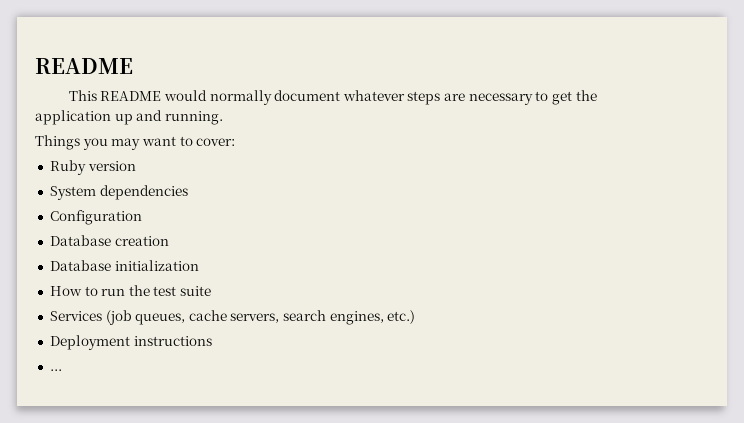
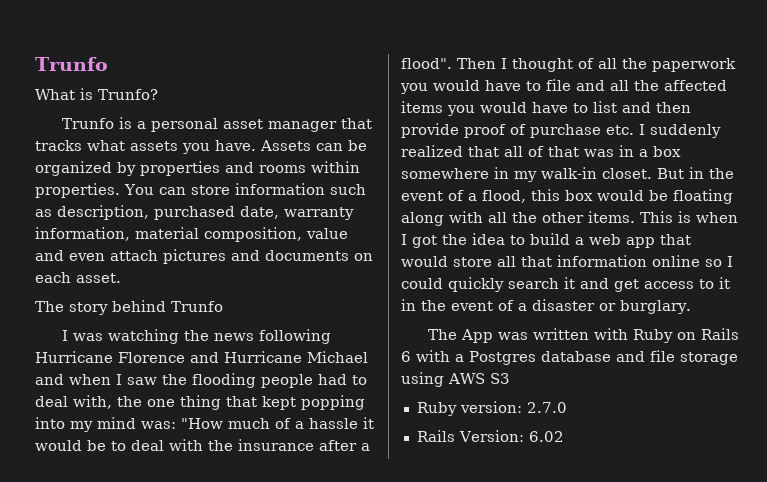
[35,58,133,74] [68,90,597,105] [35,110,223,125] [35,135,236,150] [49,160,136,175] [49,185,188,200] [49,210,142,225] [49,235,169,246] [49,260,199,271] [49,285,212,296] [49,310,416,325] [49,335,212,350] [49,369,62,371] README // This README would normally document whatever steps are necessary to get the application up and running. // Things you may want to cover: // Ruby version // System dependencies // Configuration // Database creation // Database initialization // How to run the test suite // Services (job queues, cache servers, search engines, etc.) // Deployment instructions // ... -> [35,57,108,71] [35,88,158,100] [61,117,372,132] [35,140,367,154] [35,161,360,176] [35,183,366,198] [35,205,354,220] [35,227,348,242] [35,249,373,264] [35,272,121,283] [35,300,223,315] [61,329,331,344] [35,351,368,363] [35,373,367,388] [35,395,365,410] [35,417,374,432] [35,439,370,451] [401,58,736,72] [400,79,727,94] [401,101,691,116] [401,123,721,138] [401,145,681,157] [401,167,734,182] [401,189,733,204] [401,211,738,226] [401,233,691,248] [401,255,733,267] [401,277,730,292] [401,299,691,314] [427,328,739,343] [401,350,738,365] [401,372,510,387] [416,401,567,416] [416,430,564,442] Trunfo // What is Trunfo? // Trunfo is a personal asset manager that tracks what assets you have. Assets can be organized by properties and rooms within properties. You can store information such as description, purchased date, warranty information, material composition, value and even attach pictures and documents on each asset. // The story behind Trunfo // I was watching the news following Hurricane Florence and Hurricane Michael and when I saw the flooding people had to deal with, the one thing that kept popping into my mind was: "How much of a hassle it would be to deal with the insurance after a flood". Then I thought of all the paperwork you would have to file and all the affected items you would have to list and then provide proof of purchase etc. I suddenly realized that all of that was in a box somewhere in my walk-in closet. But in the event of a flood, this box would be floating along with all the other items. This is when I got the idea to build a web app that would store all that information online so I could quickly search it and get access to it in the event of a disaster or burglary. // The App was written with Ruby on Rails 6 with a Postgres database and file storage using AWS S3 // Ruby version: 2.7.0 // Rails Version: 6.02

